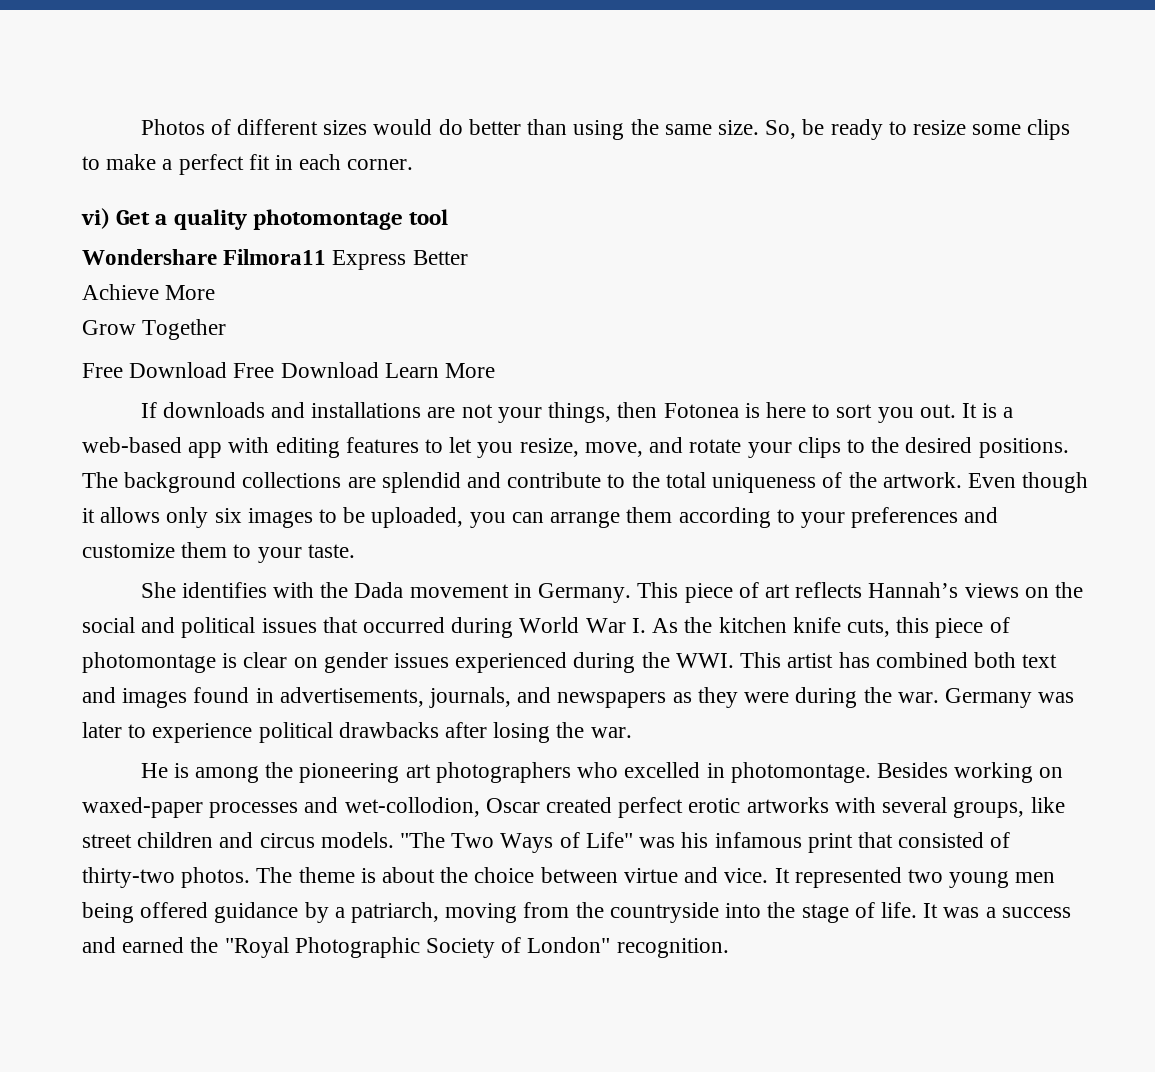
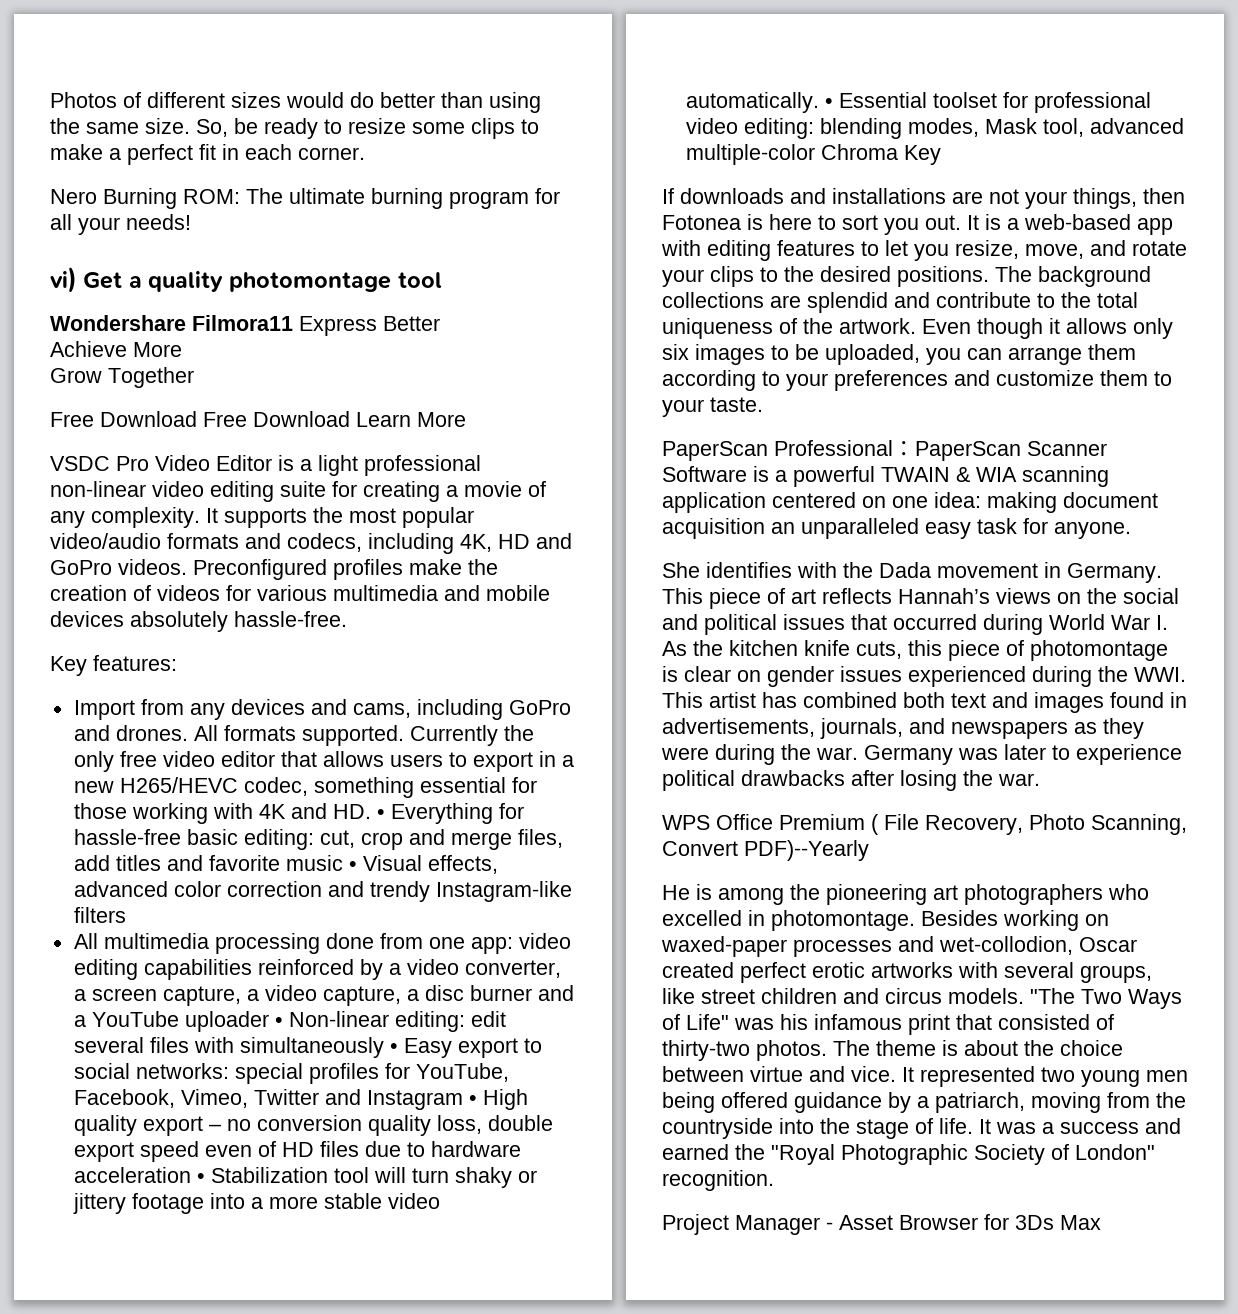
(414, 164) none -> [50,188,560,209] [50,214,191,235] // Nero Burning ROM: The ultimate burning program for all your needs!
(496, 370) none -> [50,455,481,476] [50,481,546,502] [50,507,474,528] [50,533,572,554] [50,559,498,580] [50,585,550,601] [50,611,347,632] [50,655,177,676] [73,699,571,720] [73,725,534,746] [73,751,574,772] [73,777,537,798] [73,803,524,824] [73,829,563,850] [73,855,498,874] [73,881,572,902] [73,907,126,923] [73,933,571,954] [73,959,561,980] [73,985,574,1006] [73,1011,506,1032] [73,1037,542,1058] [73,1063,509,1084] [73,1089,528,1110] [73,1115,553,1136] [73,1141,521,1162] [73,1167,537,1188] [72,1193,440,1214] [685,92,1151,113] [685,118,1184,139] [685,144,941,165] // VSDC Pro Video Editor is a light professional non-linear video editing suite for creating a movie of any complexity. It supports the most popular video/audio formats and codecs, including 4K, HD and GoPro videos. Preconfigured profiles make the creation of videos for various multimedia and mobile devices absolutely hassle-free. // Key features: // Import from any devices and cams, including GoPro and drones. All formats supported. Сurrently the only free video editor that allows users to export in a new H265/HEVC codec, something essential for those working with 4K and HD. • Everything for hassle-free basic editing: cut, crop and merge files, add titles and favorite music • Visual effects, advanced color correction and trendy Instagram-like filters // All multimedia processing done from one app: video editing capabilities reinforced by a video converter, a screen capture, a video capture, a disc burner and a YouTube uploader • Non-linear editing: edit several files with simultaneously • Easy export to social networks: special profiles for YouTube, Facebook, Vimeo, Twitter and Instagram • High quality export – no conversion quality loss, double export speed even of HD files due to hardware acceleration • Stabilization tool will turn shaky or jittery footage into a more stable video automatically. • Essential toolset for professional video editing: blending modes, Mask tool, advanced multiple-color Chroma Key
(355, 551) none -> [662,440,1107,461] [662,466,1109,487] [662,492,1158,513] [662,518,1131,539] // PaperScan Professional：PaperScan Scanner Software is a powerful TWAIN & WIA scanning application centered on one idea: making document acquisition an unparalleled easy task for anyone.
(632, 732) none -> [662,814,1187,835] [662,840,869,861] // WPS Office Premium ( File Recovery, Photo Scanning, Convert PDF)--Yearly
(729, 948) none -> [662,1214,1101,1235] // Project Manager - Asset Browser for 3Ds Max

